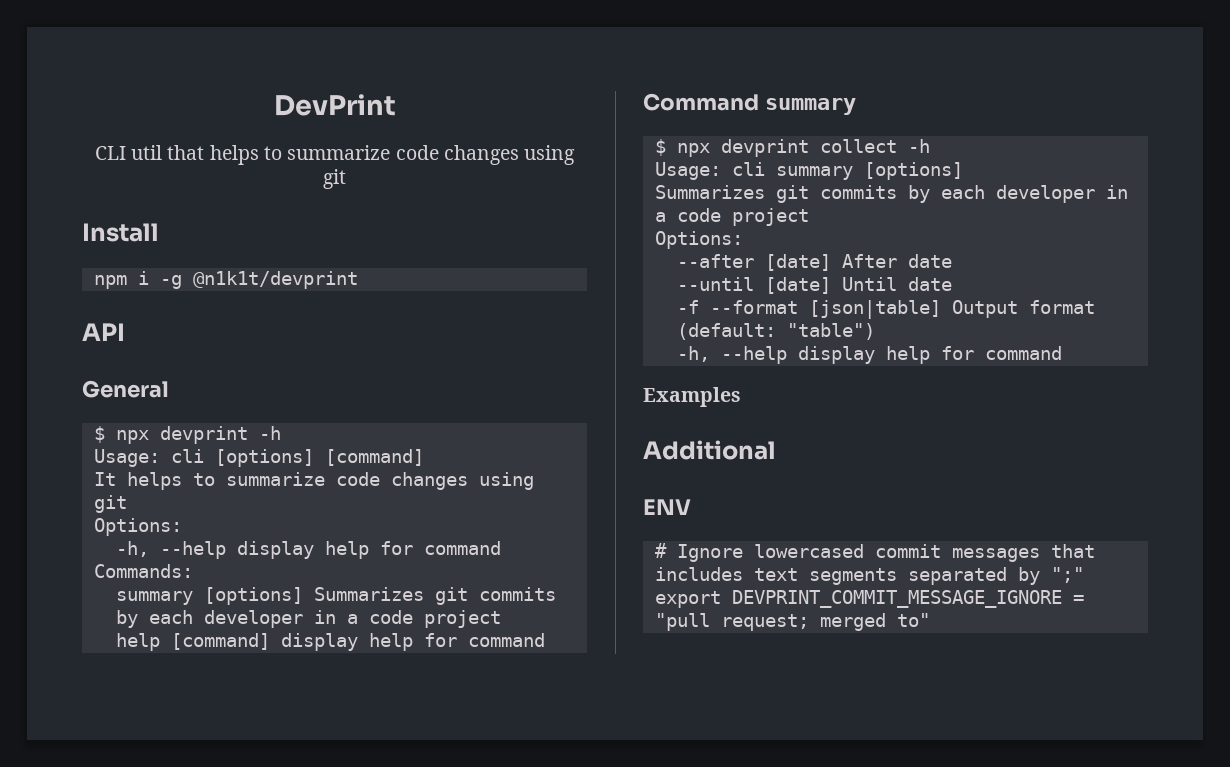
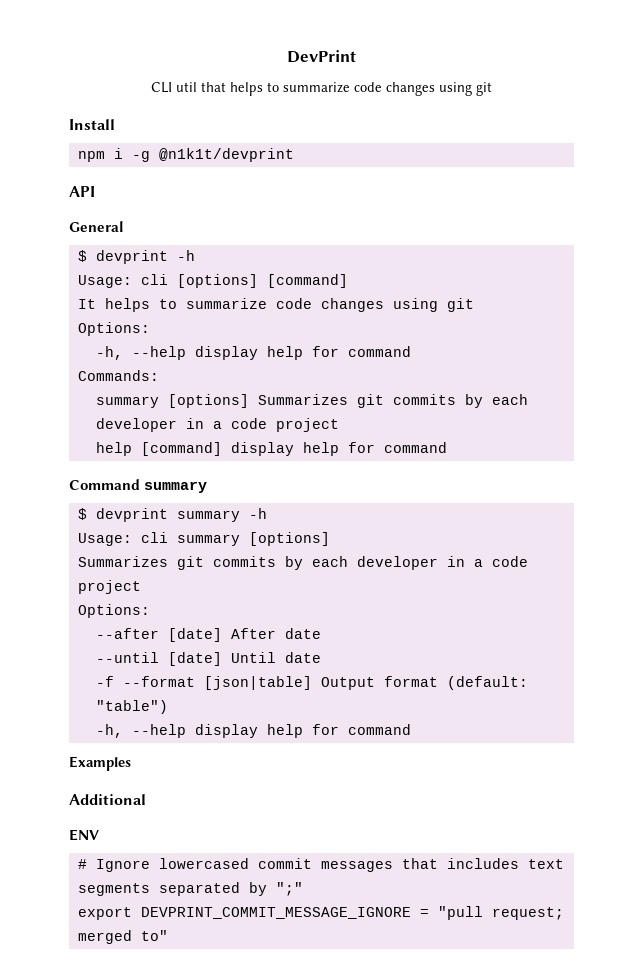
[115,430,149,444] npx -> (87, 256) none
[676,139,897,157] npx devprint collect -> [95,508,240,522] devprint summary

